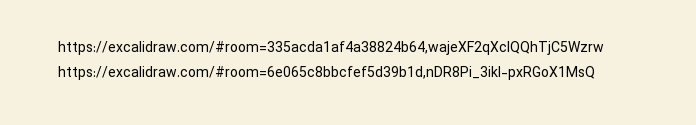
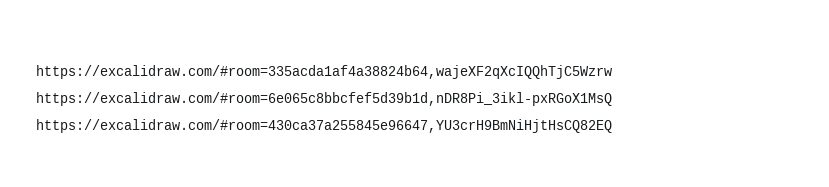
(595, 73) none -> [36,119,612,133] // https://excalidraw.com/#room=430ca37a255845e96647,YU3crH9BmNiHjtHsCQ82EQ

